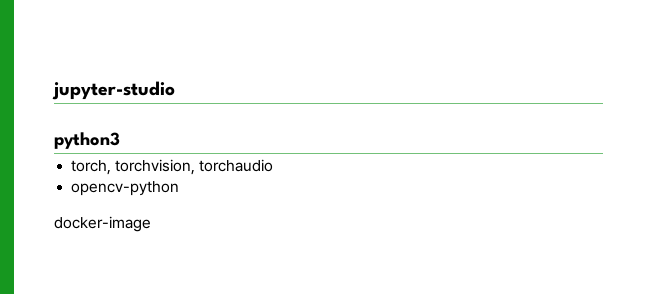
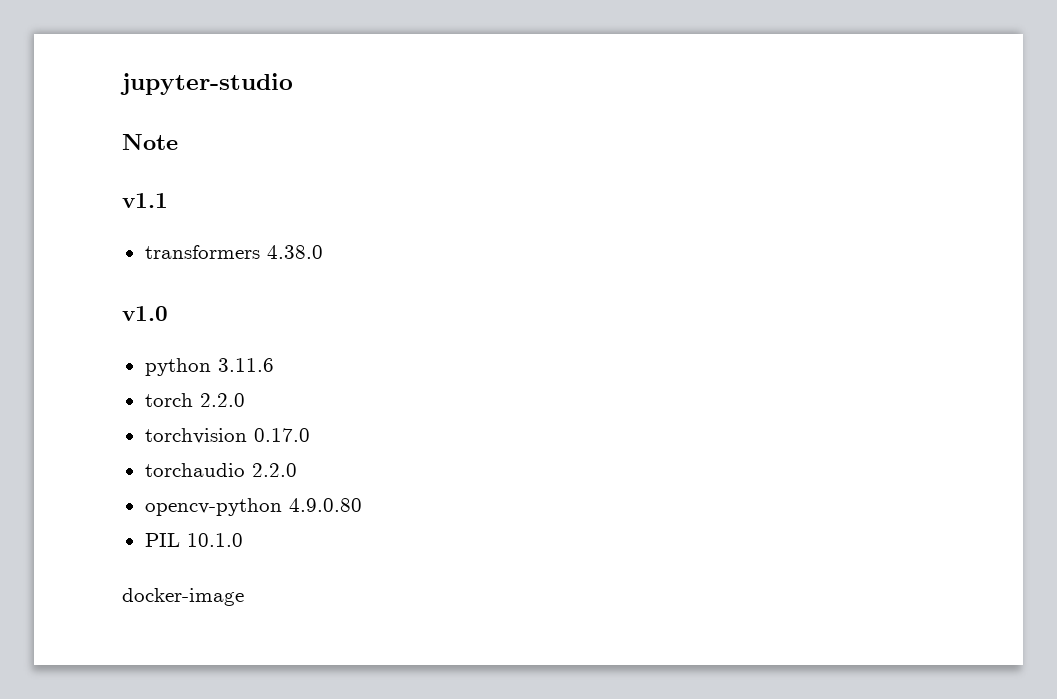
[54,132,120,149] [71,159,196,175] python3 // torch, torchvision, -> [122,134,178,150] [122,193,168,208] [144,245,323,259] [122,306,168,321] [144,358,274,376] [144,393,245,407] [144,428,310,444] Note // v1.1 // transformers 4.38.0 // v1.0 // python 3.11.6 // torch 2.2.0 // torchvision 0.17.0 //
(274, 165) none -> [251,463,297,477] 2.2.0
(180, 188) none -> [288,498,362,512] [144,533,243,547] 4.9.0.80 // PIL 10.1.0

